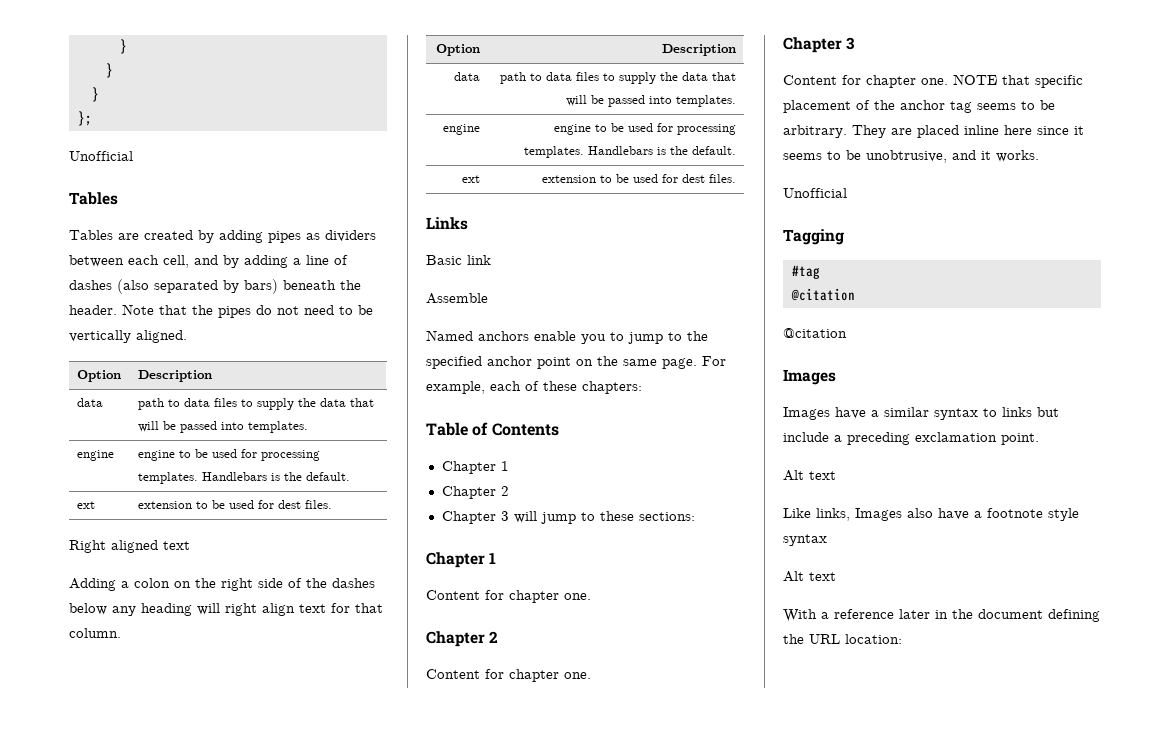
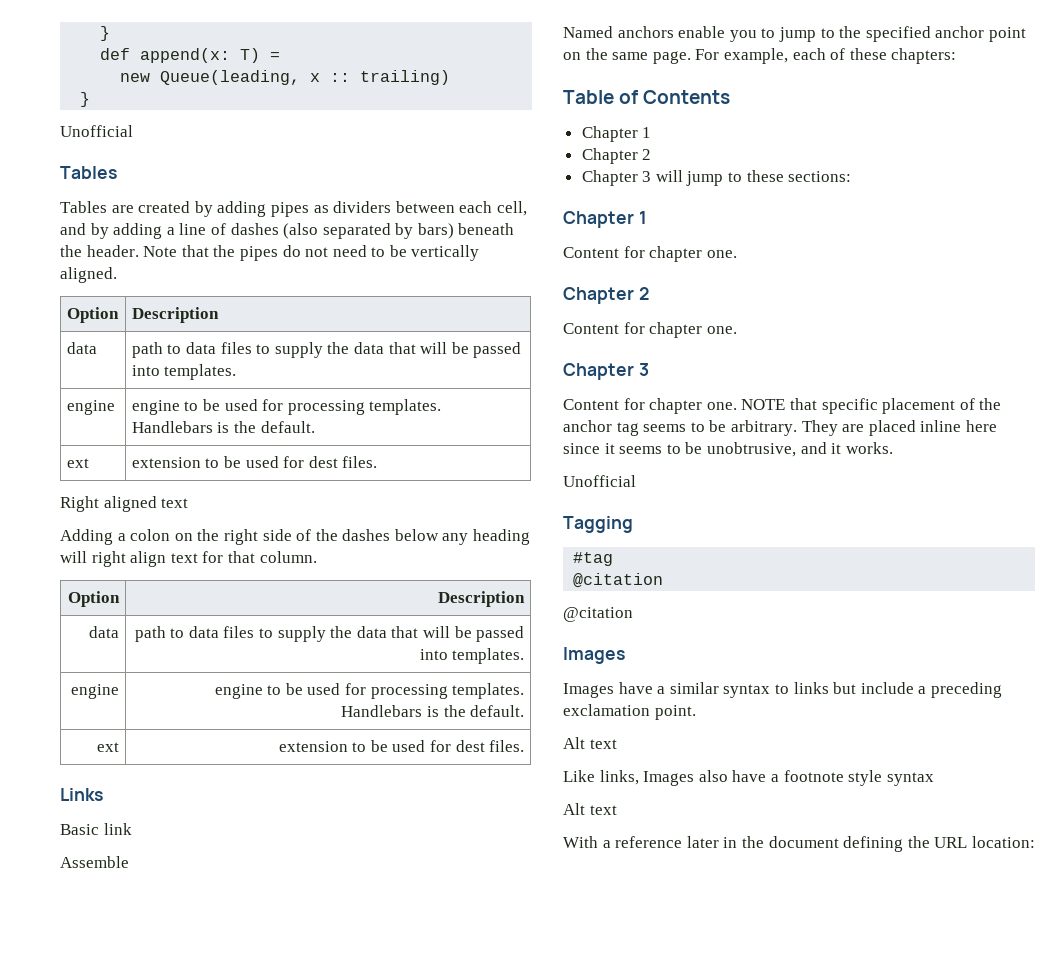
[119,39,127,54] [105,63,113,78] [91,87,99,102] [77,111,92,126] } // } // } // }; -> [100,26,111,41] [100,48,281,63] [120,70,451,85] [80,92,91,107] } // def append(x: T) = // new Queue(leading, x :: trailing) // }

